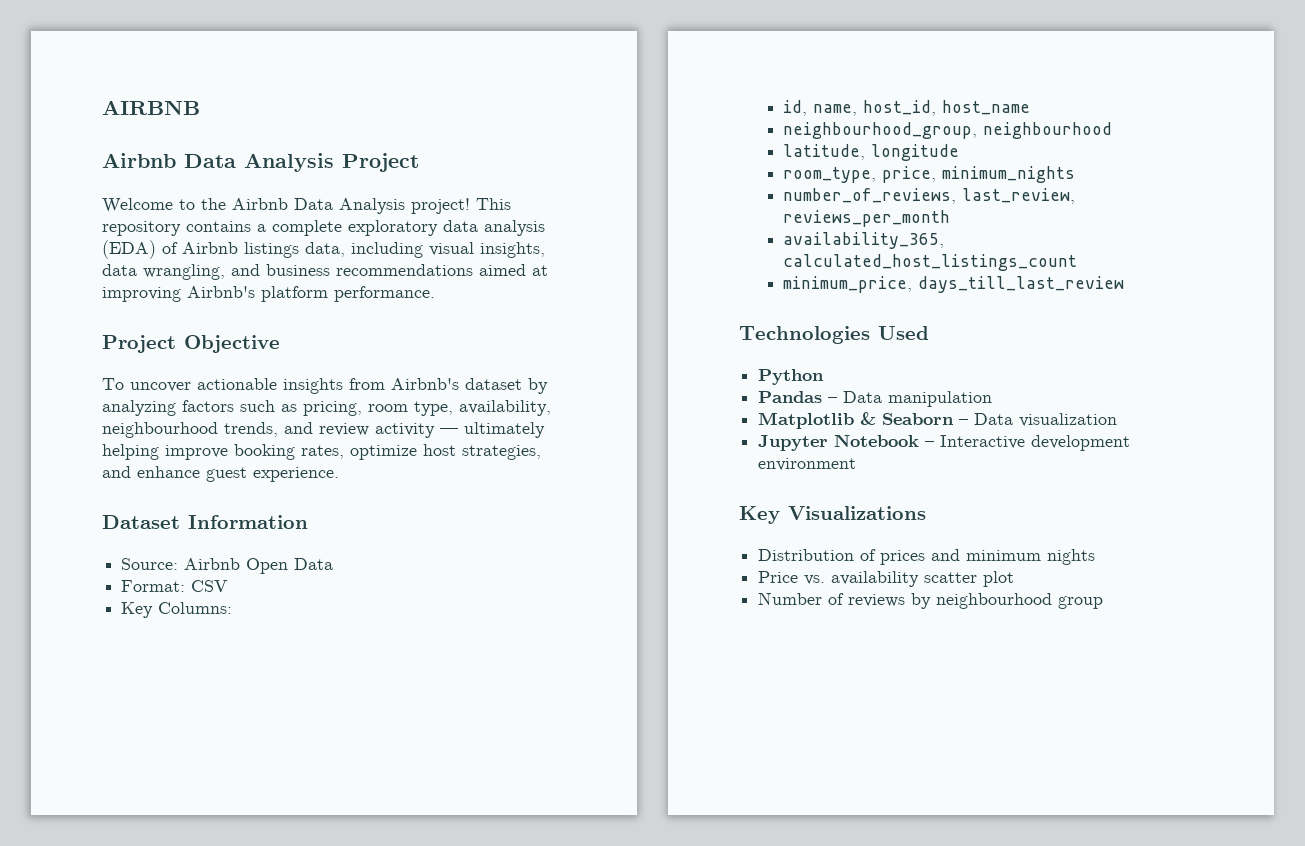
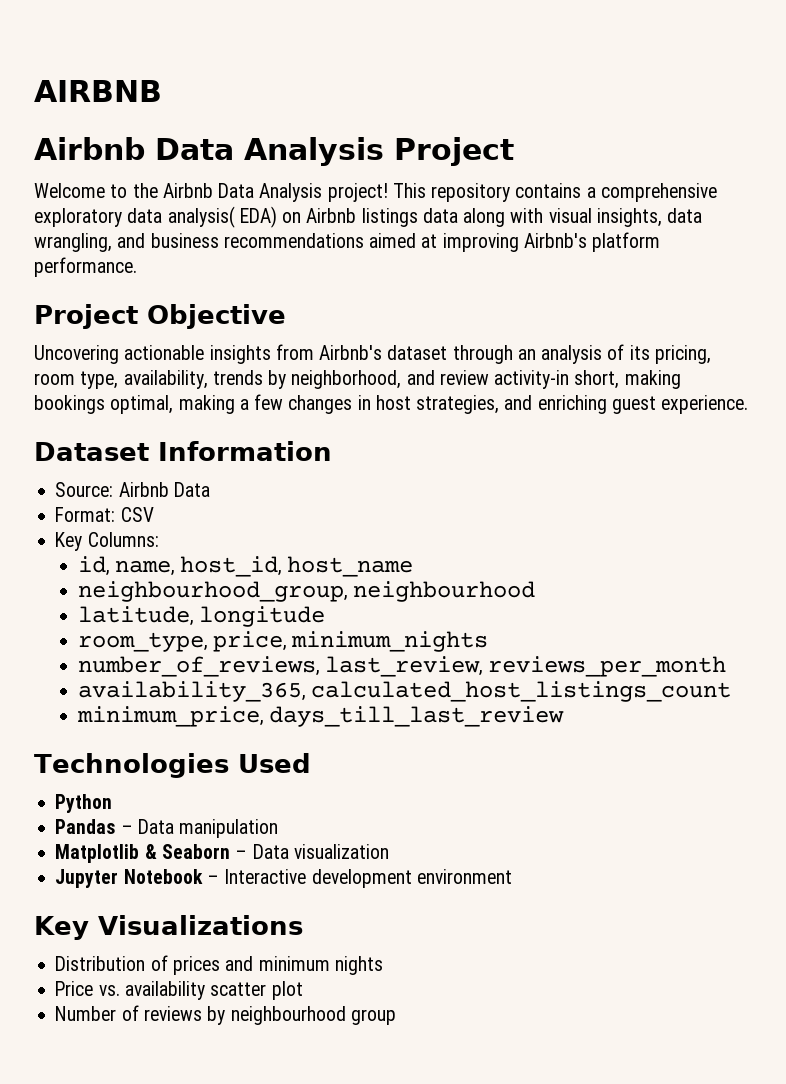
[272,220,342,236] complete -> [600,183,717,202] comprehensive
[484,220,545,236] [102,240,423,259] analysis (EDA) of Airbnb listings data, including -> [167,206,544,228] analysis( EDA) on Airbnb listings data along with
[102,378,191,392] To uncover -> [34,345,119,364] Uncovering
[528,378,548,394] [102,400,551,416] [102,422,545,438] [102,444,417,460] by analyzing factors such as pricing, room type, availability, neighbourhood trends, and review activity — ultimately helping improve booking rates, optimize -> [452,344,711,364] [34,370,681,389] [34,394,371,414] through an analysis of its pricing, room type, availability, trends by neighborhood, and review activity-in short, making bookings optimal, making a few changes in
[137,466,200,478] enhance -> [537,395,607,414] enriching
[246,558,289,574] Open -> (169, 489) none

